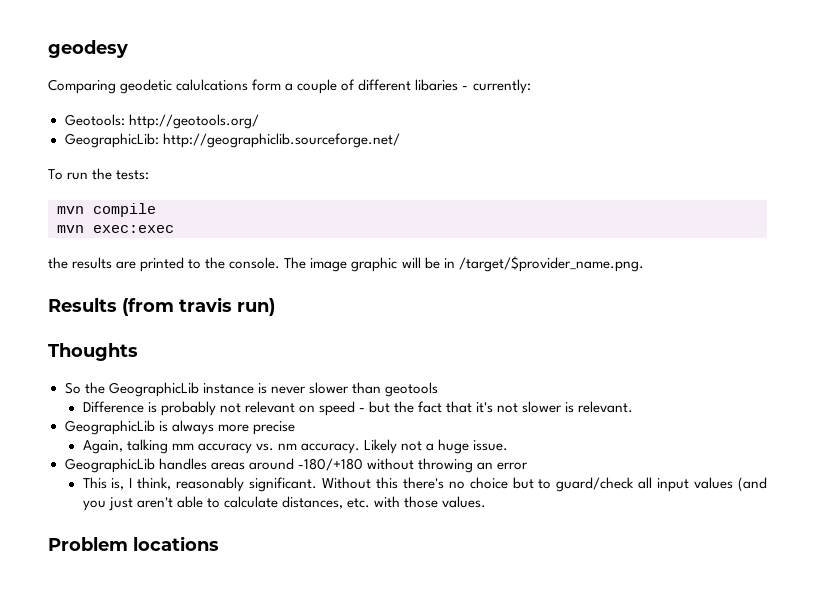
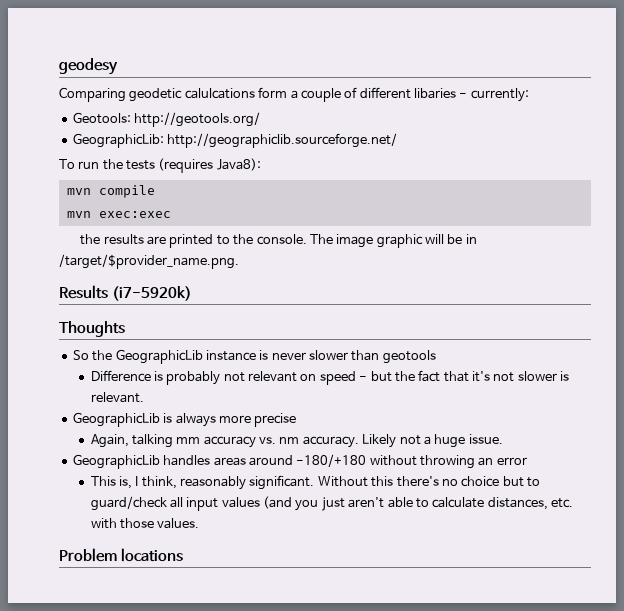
[116,170,150,180] tests: -> [126,158,261,173] tests (requires Java8):
[122,297,275,316] (from travis run) -> [111,286,192,301] (i7-5920k)

